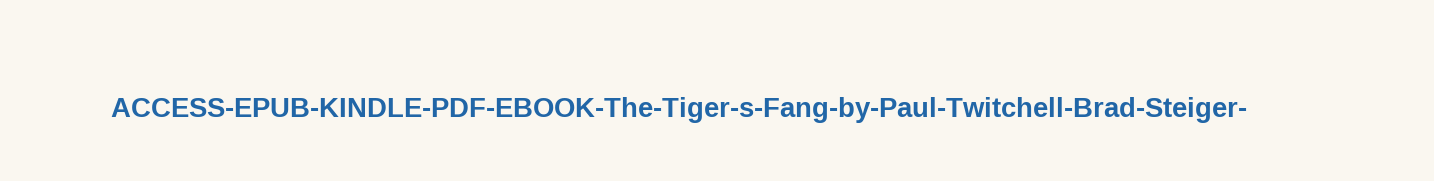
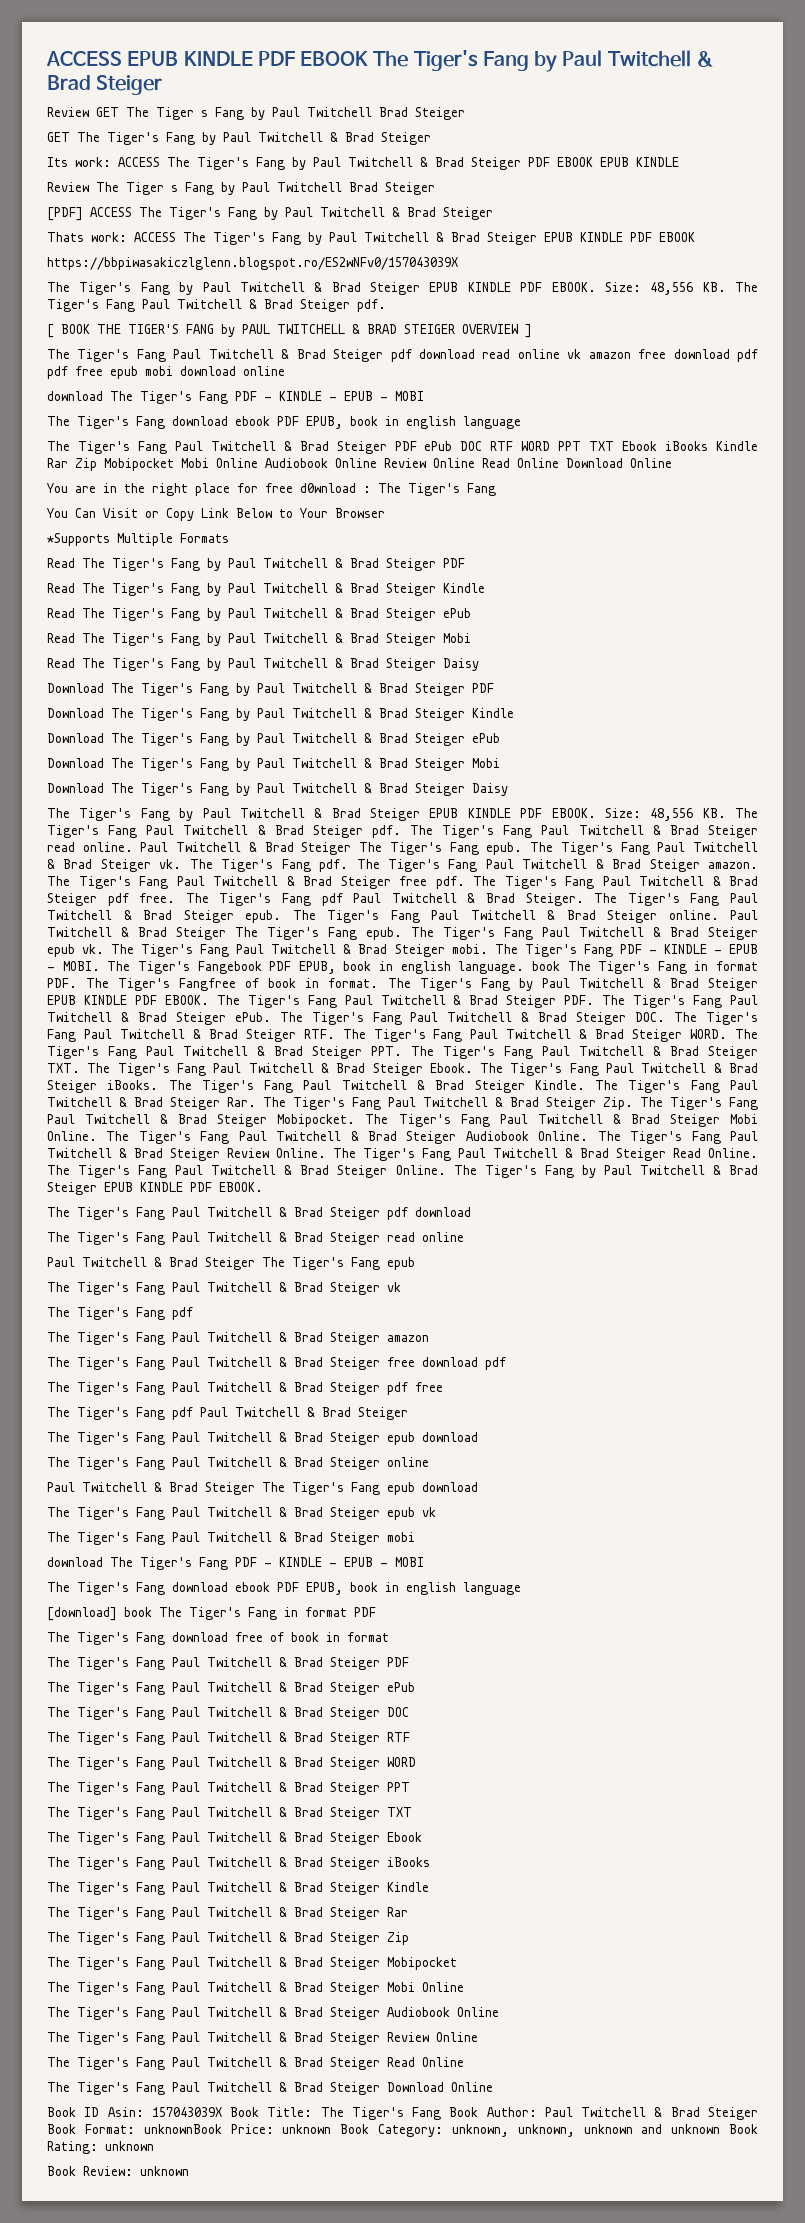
[111,97,1247,123] ACCESS-EPUB-KINDLE-PDF-EBOOK-The-Tiger-s-Fang-by-Paul-Twitchell-Brad-Steiger- -> [46,50,714,72] [47,75,163,95] [47,107,465,120] [47,132,431,145] [47,157,679,170] [47,182,435,195] [47,207,493,221] [47,232,695,245] [47,257,458,270] [47,282,758,295] [47,299,386,312] [47,324,532,338] [47,349,758,362] [47,366,285,379] [47,391,424,404] [47,416,521,429] [47,441,759,454] [47,458,672,471] [47,483,496,496] [47,508,385,521] [47,533,229,546] [47,558,465,571] [47,583,485,596] [47,608,471,621] [47,633,471,646] [47,658,479,671] [47,683,494,696] [47,708,514,721] [47,733,500,746] [47,758,500,771] [47,783,508,796] [47,808,758,821] [47,825,758,838] [47,842,759,855] [47,859,758,872] [47,876,758,889] [47,893,759,906] [47,910,758,923] [47,927,758,940] [47,944,758,957] [47,961,758,974] [47,978,758,991] [47,995,758,1008] [47,1012,758,1025] [47,1029,758,1042] [47,1046,758,1059] [47,1063,758,1076] [47,1080,759,1093] [47,1097,758,1110] [47,1114,758,1127] [47,1131,759,1144] [47,1148,758,1161] [47,1165,758,1178] [47,1182,263,1195] [47,1207,471,1220] [47,1232,464,1245] [47,1257,415,1270] [47,1282,401,1295] [47,1307,193,1320] [47,1332,429,1345] [47,1357,506,1370] [47,1382,443,1395] [47,1407,408,1420] [47,1432,478,1445] [47,1457,429,1470] [47,1482,478,1495] [47,1507,436,1520] [47,1532,415,1545] [47,1557,424,1570] [47,1582,521,1595] [47,1607,376,1621] [47,1632,389,1645] [47,1657,409,1670] [47,1682,415,1695] [47,1707,409,1720] [47,1732,410,1745] [47,1757,416,1770] [47,1782,410,1795] [47,1807,412,1820] [47,1832,422,1845] [47,1857,430,1870] [47,1882,429,1895] [47,1907,408,1920] [47,1932,409,1945] [47,1957,457,1970] [47,1982,464,1995] [47,2007,499,2020] [47,2032,478,2045] [47,2057,464,2070] [47,2082,493,2095] [47,2107,758,2120] [47,2124,759,2137] [47,2141,154,2154] [47,2166,189,2176] ACCESS EPUB KINDLE PDF EBOOK The Tiger's Fang by Paul Twitchell & Brad Steiger // Review GET The Tiger s Fang by Paul Twitchell Brad Steiger // GET The Tiger's Fang by Paul Twitchell & Brad Steiger // Its work: ACCESS The Tiger's Fang by Paul Twitchell & Brad Steiger PDF EBOOK EPUB KINDLE // Review The Tiger s Fang by Paul Twitchell Brad Steiger // [PDF] ACCESS The Tiger's Fang by Paul Twitchell & Brad Steiger // Thats work: ACCESS The Tiger's Fang by Paul Twitchell & Brad Steiger EPUB KINDLE PDF EBOOK // https://bbpiwasakiczlglenn.blogspot.ro/ES2wNFv0/157043039X // The Tiger's Fang by Paul Twitchell & Brad Steiger EPUB KINDLE PDF EBOOK. Size: 48,556 KB. The Tiger's Fang Paul Twitchell & Brad Steiger pdf. // [ BOOK THE TIGER'S FANG by PAUL TWITCHELL & BRAD STEIGER OVERVIEW ] // The Tiger's Fang Paul Twitchell & Brad Steiger pdf download read online vk amazon free download pdf pdf free epub mobi download online // download The Tiger's Fang PDF - KINDLE - EPUB - MOBI // The Tiger's Fang download ebook PDF EPUB, book in english language // The Tiger's Fang Paul Twitchell & Brad Steiger PDF ePub DOC RTF WORD PPT TXT Ebook iBooks Kindle Rar Zip Mobipocket Mobi Online Audiobook Online Review Online Read Online Download Online // You are in the right place for free d0wnload : The Tiger's Fang // You Can Visit or Copy Link Below to Your Browser // *Supports Multiple Formats // Read The Tiger's Fang by Paul Twitchell & Brad Steiger PDF // Read The Tiger's Fang by Paul Twitchell & Brad Steiger Kindle // Read The Tiger's Fang by Paul Twitchell & Brad Steiger ePub // Read The Tiger's Fang by Paul Twitchell & Brad Steiger Mobi // Read The Tiger's Fang by Paul Twitchell & Brad Steiger Daisy // Download The Tiger's Fang by Paul Twitchell & Brad Steiger PDF // Download The Tiger's Fang by Paul Twitchell & Brad Steiger Kindle // Download The Tiger's Fang by Paul Twitchell & Brad Steiger ePub // Download The Tiger's Fang by Paul Twitchell & Brad Steiger Mobi // Download The Tiger's Fang by Paul Twitchell & Brad Steiger Daisy // The Tiger's Fang by Paul Twitchell & Brad Steiger EPUB KINDLE PDF EBOOK. Size: 48,556 KB. The Tiger's Fang Paul Twitchell & Brad Steiger pdf. The Tiger's Fang Paul Twitchell & Brad Steiger read online. Paul Twitchell & Brad Steiger The Tiger's Fang epub. The Tiger's Fang Paul Twitchell & Brad Steiger vk. The Tiger's Fang pdf. The Tiger's Fang Paul Twitchell & Brad Steiger amazon. The Tiger's Fang Paul Twitchell & Brad Steiger free pdf. The Tiger's Fang Paul Twitchell & Brad Steiger pdf free. The Tiger's Fang pdf Paul Twitchell & Brad Steiger. The Tiger's Fang Paul Twitchell & Brad Steiger epub. The Tiger's Fang Paul Twitchell & Brad Steiger online. Paul Twitchell & Brad Steiger The Tiger's Fang epub. The Tiger's Fang Paul Twitchell & Brad Steiger epub vk. The Tiger's Fang Paul Twitchell & Brad Steiger mobi. The Tiger's Fang PDF - KINDLE - EPUB - MOBI. The Tiger's Fangebook PDF EPUB, book in english language. book The Tiger's Fang in format PDF. The Tiger's Fangfree of book in format. The Tiger's Fang by Paul Twitchell & Brad Steiger EPUB KINDLE PDF EBOOK. The Tiger's Fang Paul Twitchell & Brad Steiger PDF. The Tiger's Fang Paul Twitchell & Brad Steiger ePub. The Tiger's Fang Paul Twitchell & Brad Steiger DOC. The Tiger's Fang Paul Twitchell & Brad Steiger RTF. The Tiger's Fang Paul Twitchell & Brad Steiger WORD. The Tiger's Fang Paul Twitchell & Brad Steiger PPT. The Tiger's Fang Paul Twitchell & Brad Steiger TXT. The Tiger's Fang Paul Twitchell & Brad Steiger Ebook. The Tiger's Fang Paul Twitchell & Brad Steiger iBooks. The Tiger's Fang Paul Twitchell & Brad Steiger Kindle. The Tiger's Fang Paul Twitchell & Brad Steiger Rar. The Tiger's Fang Paul Twitchell & Brad Steiger Zip. The Tiger's Fang Paul Twitchell & Brad Steiger Mobipocket. The Tiger's Fang Paul Twitchell & Brad Steiger Mobi Online. The Tiger's Fang Paul Twitchell & Brad Steiger Audiobook Online. The Tiger's Fang Paul Twitchell & Brad Steiger Review Online. The Tiger's Fang Paul Twitchell & Brad Steiger Read Online. The Tiger's Fang Paul Twitchell & Brad Steiger Online. The Tiger's Fang by Paul Twitchell & Brad Steiger EPUB KINDLE PDF EBOOK. // The Tiger's Fang Paul Twitchell & Brad Steiger pdf download // The Tiger's Fang Paul Twitchell & Brad Steiger read online // Paul Twitchell & Brad Steiger The Tiger's Fang epub // The Tiger's Fang Paul Twitchell & Brad Steiger vk // The Tiger's Fang pdf // The Tiger's Fang Paul Twitchell & Brad Steiger amazon // The Tiger's Fang Paul Twitchell & Brad Steiger free download pdf // The Tiger's Fang Paul Twitchell & Brad Steiger pdf free // The Tiger's Fang pdf Paul Twitchell & Brad Steiger // The Tiger's Fang Paul Twitchell & Brad Steiger epub download // The Tiger's Fang Paul Twitchell & Brad Steiger online // Paul Twitchell & Brad Steiger The Tiger's Fang epub download // The Tiger's Fang Paul Twitchell & Brad Steiger epub vk // The Tiger's Fang Paul Twitchell & Brad Steiger mobi // download The Tiger's Fang PDF - KINDLE - EPUB - MOBI // The Tiger's Fang download ebook PDF EPUB, book in english language // [download] book The Tiger's Fang in format PDF // The Tiger's Fang download free of book in format // The Tiger's Fang Paul Twitchell & Brad Steiger PDF // The Tiger's Fang Paul Twitchell & Brad Steiger ePub // The Tiger's Fang Paul Twitchell & Brad Steiger DOC // The Tiger's Fang Paul Twitchell & Brad Steiger RTF // The Tiger's Fang Paul Twitchell & Brad Steiger WORD // The Tiger's Fang Paul Twitchell & Brad Steiger PPT // The Tiger's Fang Paul Twitchell & Brad Steiger TXT // The Tiger's Fang Paul Twitchell & Brad Steiger Ebook // The Tiger's Fang Paul Twitchell & Brad Steiger iBooks // The Tiger's Fang Paul Twitchell & Brad Steiger Kindle // The Tiger's Fang Paul Twitchell & Brad Steiger Rar // The Tiger's Fang Paul Twitchell & Brad Steiger Zip // The Tiger's Fang Paul Twitchell & Brad Steiger Mobipocket // The Tiger's Fang Paul Twitchell & Brad Steiger Mobi Online // The Tiger's Fang Paul Twitchell & Brad Steiger Audiobook Online // The Tiger's Fang Paul Twitchell & Brad Steiger Review Online // The Tiger's Fang Paul Twitchell & Brad Steiger Read Online // The Tiger's Fang Paul Twitchell & Brad Steiger Download Online // Book ID Asin: 157043039X Book Title: The Tiger's Fang Book Author: Paul Twitchell & Brad Steiger Book Format: unknownBook Price: unknown Book Category: unknown, unknown, unknown and unknown Book Rating: unknown // Book Review: unknown

